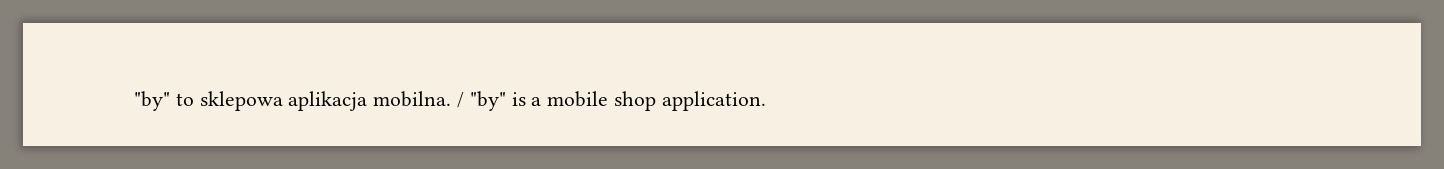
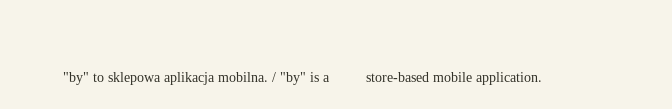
[547,91,657,111] mobile shop -> [366,72,472,82] store-based mobile

